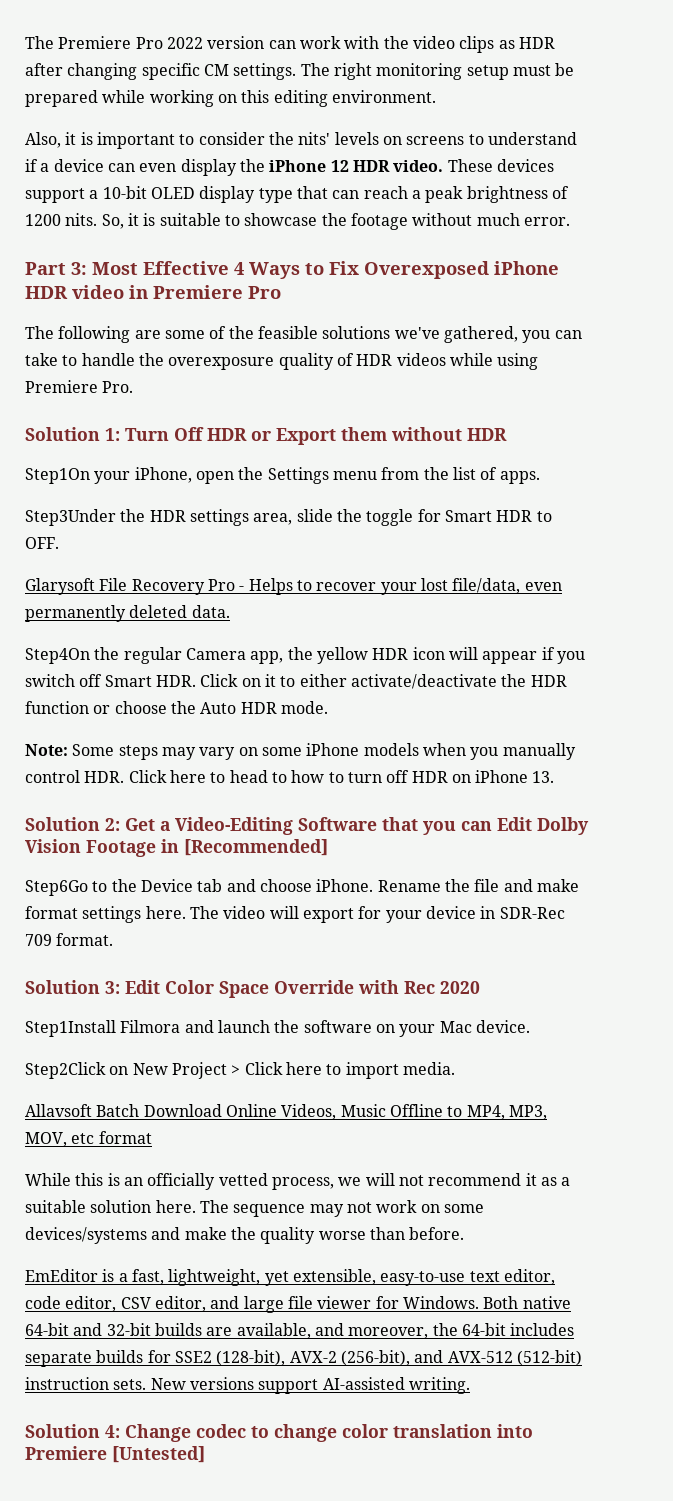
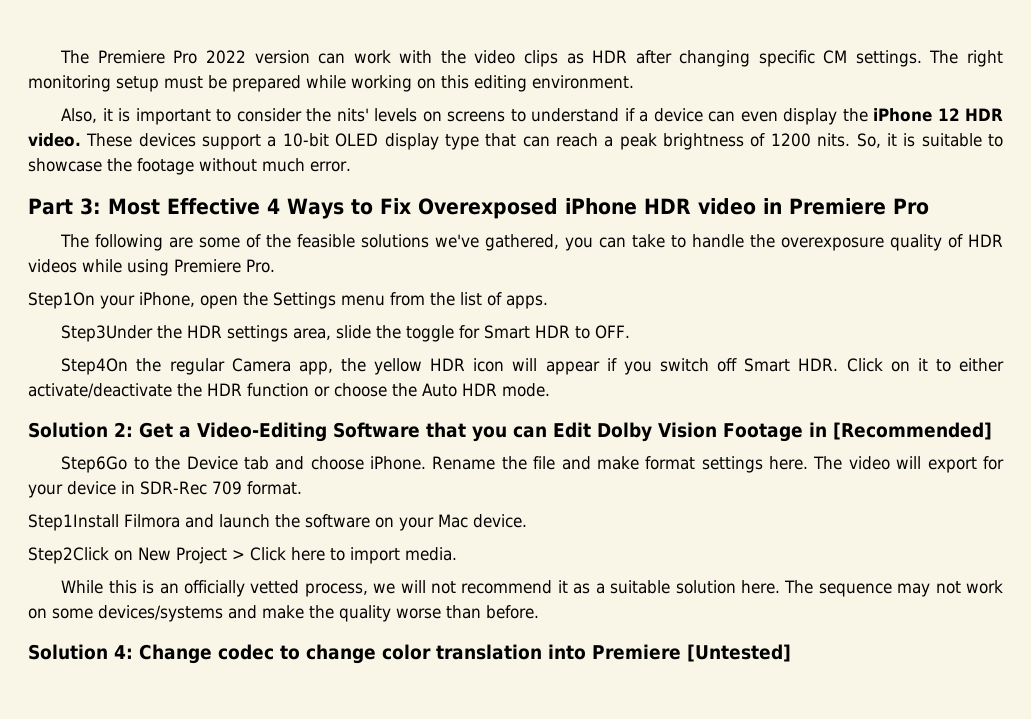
[25,427,507,445] // Solution 1: Turn Off HDR or Export them without HDR -> (275, 266) none
[25,578,562,595] [25,605,230,622] // Glarysoft File Recovery Pro - Helps to recover your lost file/data, even permanently deleted data. -> (631, 332) none
[25,743,576,760] [25,770,555,783] // Note: Some steps may vary on some iPhone models when you manually control HDR. Click here to head to how to turn off HDR on iPhone 13. -> (550, 390) none
[25,980,480,998] // Solution 3: Edit Color Space Override with Rec 2020 -> (302, 488) none
[25,1104,547,1120] [25,1131,152,1147] // Allavsoft Batch Download Online Videos, Music Offline to MP4, MP3, MOV, etc format -> (457, 554) none
[25,1269,555,1286] [25,1296,571,1313] [25,1323,575,1339] [25,1350,582,1367] [25,1377,470,1394] // EmEditor is a fast, lightweight, yet extensible, easy-to-use text editor, code editor, CSV editor, and large file viewer for Windows. Both native 64-bit and 32-bit builds are available, and moreover, the 64-bit includes separate builds for SSE2 (128-bit), AVX-2 (256-bit), and AVX-512 (512-bit) instruction sets. New versions support AI-assisted writing. -> (539, 612) none

